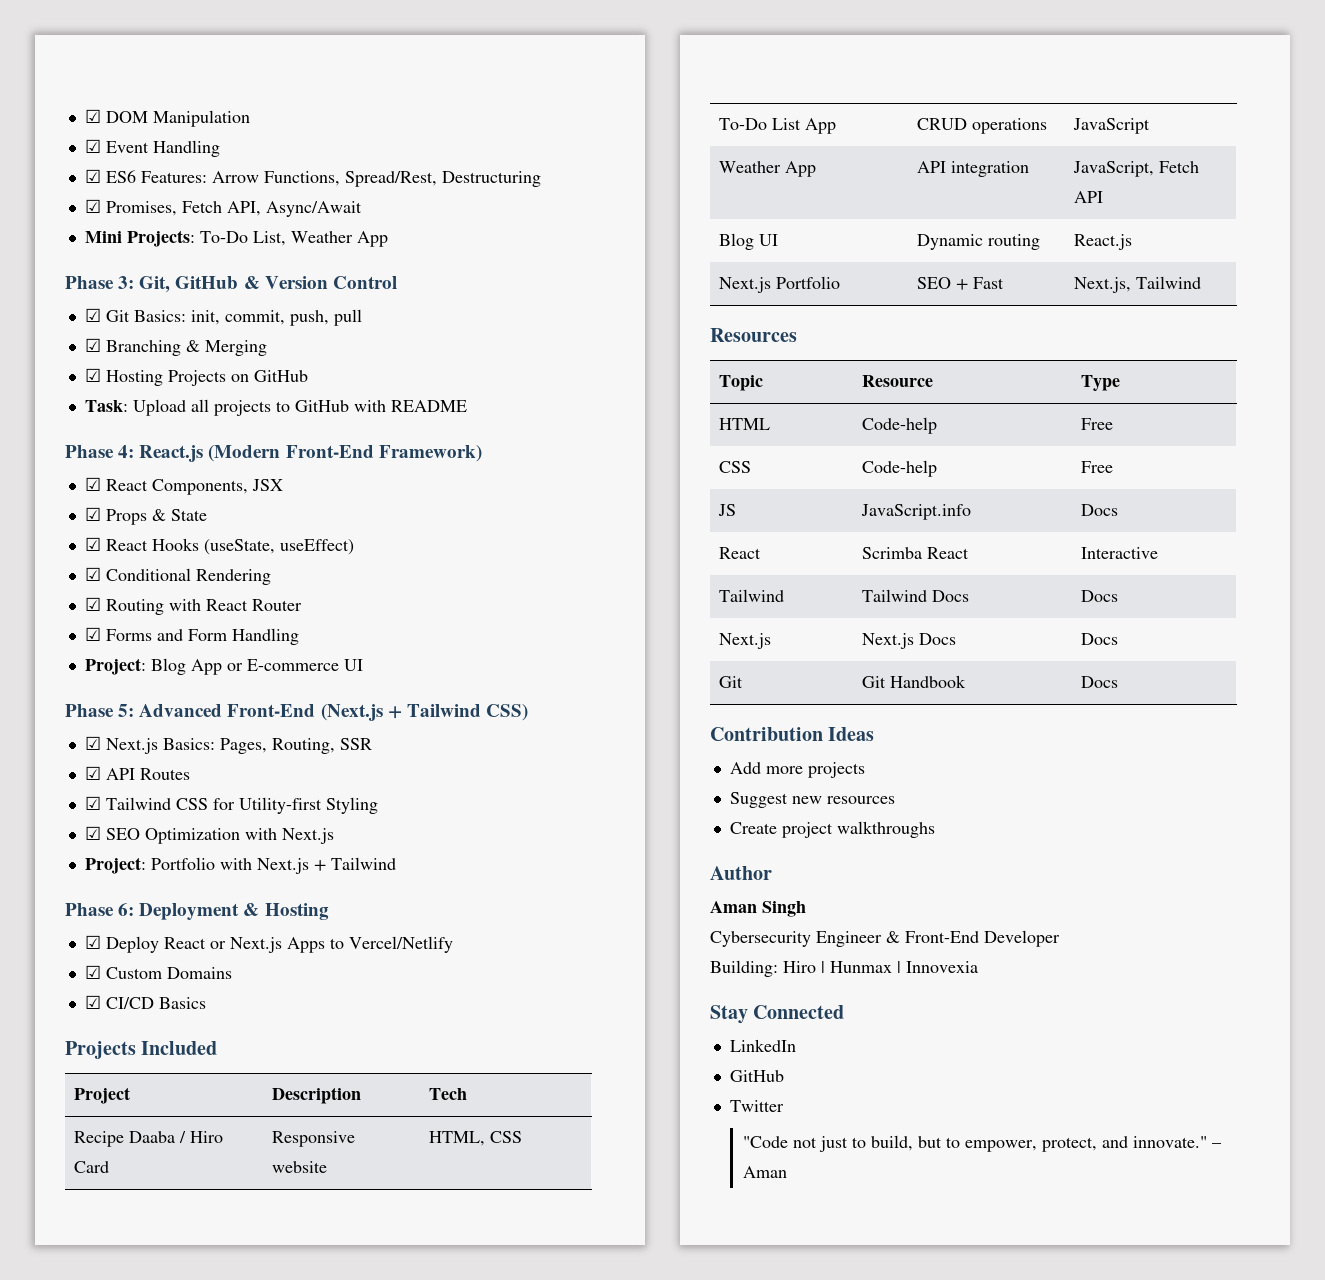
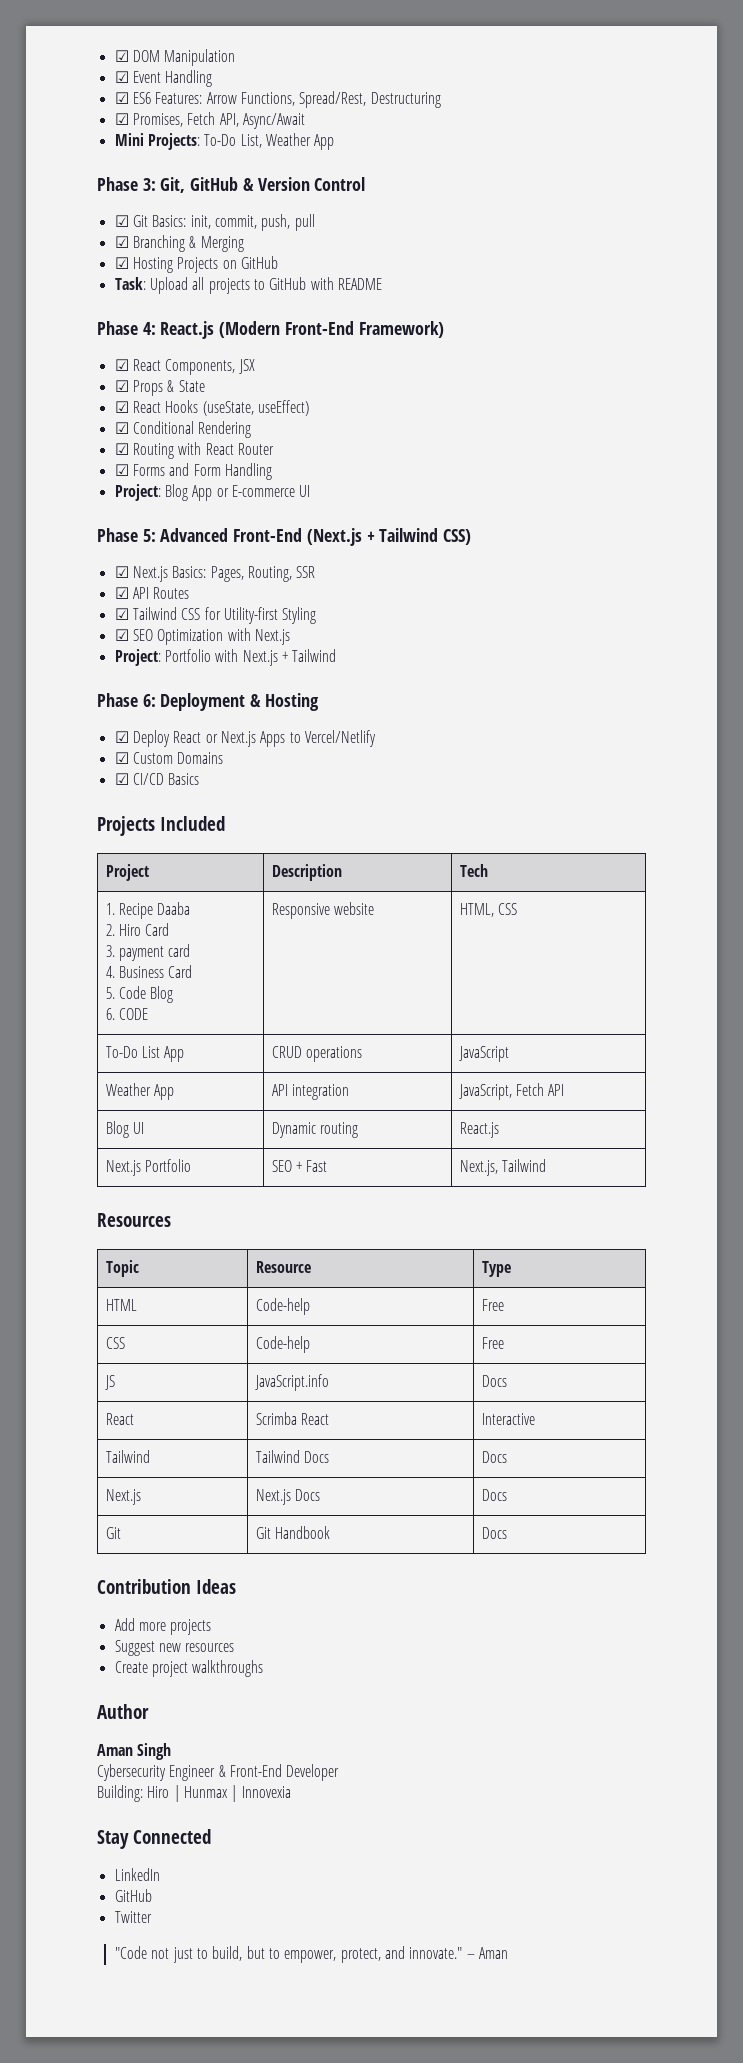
(467, 1094) none -> [105,903,115,915] 1.
[178,1131,186,1143] / -> [105,924,115,936] // 2.
(109, 1167) none -> [105,944,191,961] [105,965,193,978] [105,986,174,1003] [105,1008,149,1020] // 3. payment card // 4. Business Card // 5. Code Blog // 6. CODE

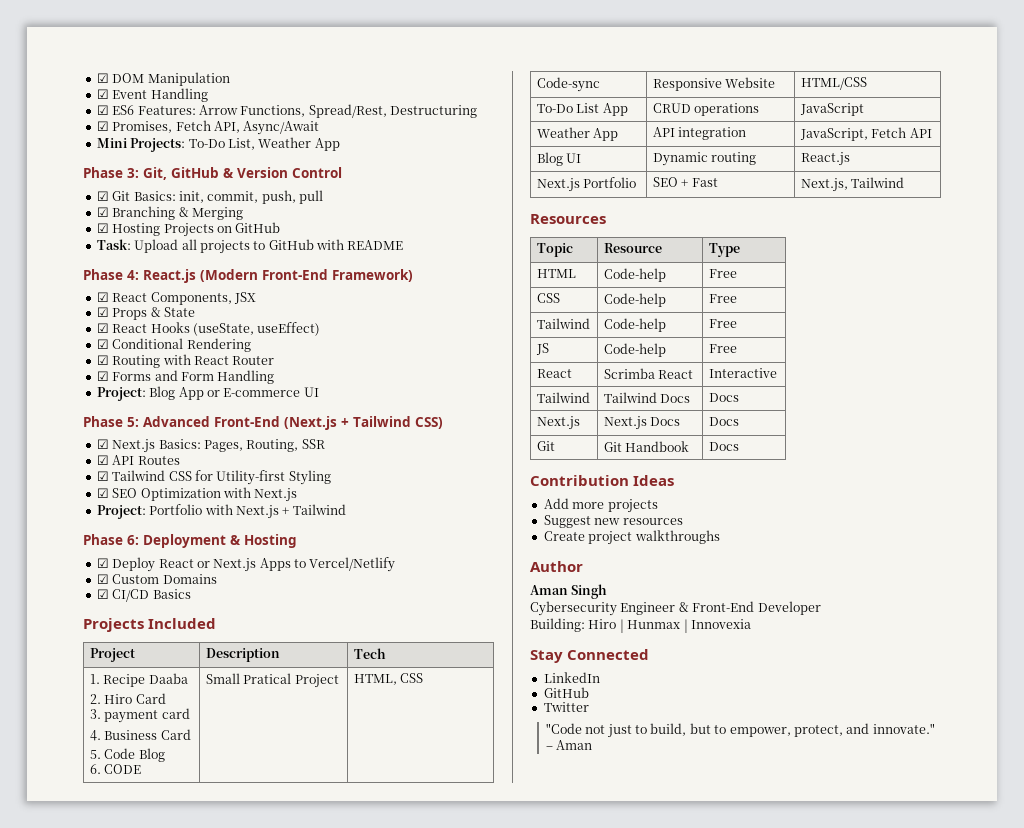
[271,902,375,919] Responsive website -> [205,673,339,688] Small Pratical Project
(518, 909) none -> [536,77,600,92] [652,77,776,91] [800,77,867,90] // Code-sync | Responsive Website | HTML/CSS
(504, 1343) none -> [536,318,590,329] [603,318,666,332] [708,319,737,328] // Tailwind | Code-help | Free
[254,1374,329,1391] [481,1375,507,1387] JavaScript.info | Docs -> [603,343,666,357] [708,344,737,353] Code-help | Free

